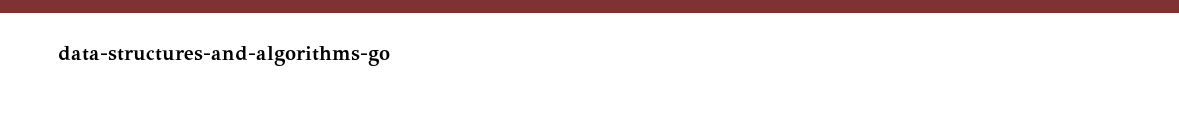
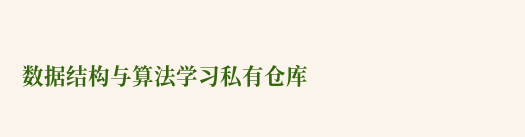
[58,46,390,66] data-structures-and-algorithms-go -> [22,64,308,89] 数据结构与算法学习私有仓库

